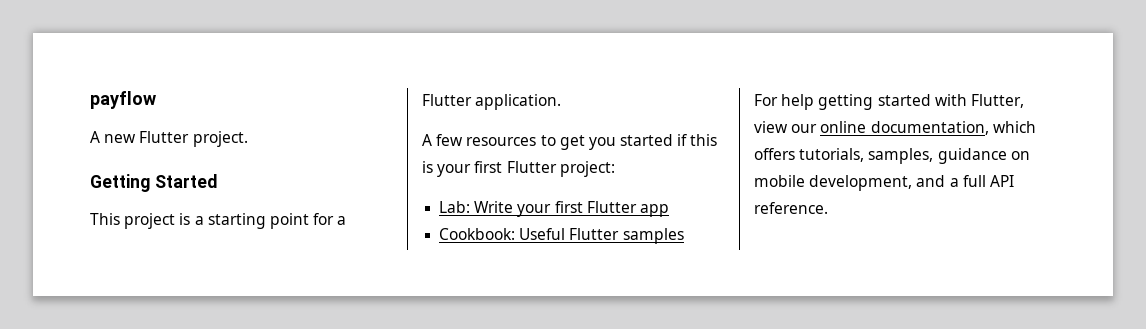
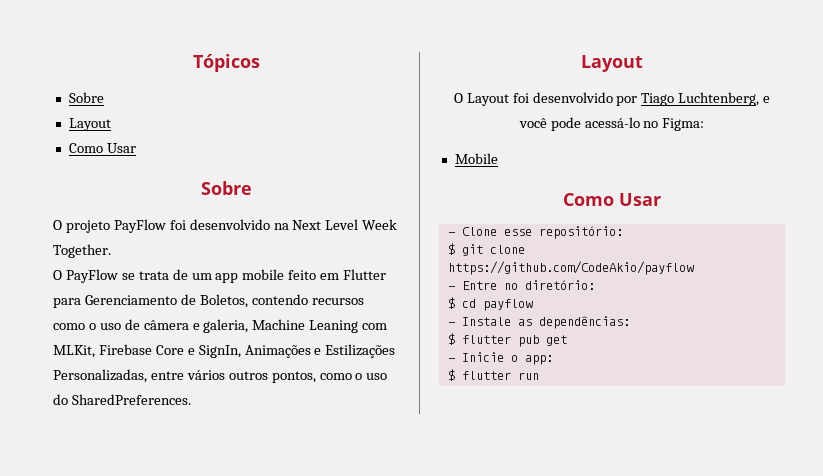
[90,91,156,109] [90,131,248,147] [90,174,217,192] [90,213,347,229] [422,94,562,110] [422,134,718,150] [422,161,615,177] [439,201,669,217] [439,228,684,244] [754,94,1024,110] [754,121,1036,135] [754,148,1030,164] [754,175,1014,191] [754,202,828,214] payflow // A new Flutter project. // Getting Started // This project is a starting point for a Flutter application. // A few resources to get you started if this is your first Flutter project: // Lab: Write your first Flutter app // Cookbook: Useful Flutter samples // For help getting started with Flutter, view our online documentation, which offers tutorials, samples, guidance on mobile development, and a full API reference. -> [192,54,260,72] [68,92,104,103] [68,118,111,131] [68,143,136,153] [200,181,252,195] [53,219,398,233] [53,244,111,258] [53,269,387,283] [53,294,364,308] [53,319,388,333] [53,344,396,358] [53,369,388,383] [53,394,191,405] [581,55,643,72] [453,92,771,106] [518,117,705,131] [454,153,498,164] [563,193,661,206] [447,226,623,239] [447,243,525,256] [447,261,694,275] [447,280,595,290] [447,297,533,311] [447,316,630,329] [447,333,567,347] [447,352,553,365] [447,369,539,381] Tópicos // Sobre // Layout // Como Usar // Sobre // O projeto PayFlow foi desenvolvido na Next Level Week Together. // O PayFlow se trata de um app mobile feito em Flutter para Gerenciamento de Boletos, contendo recursos como o uso de câmera e galeria, Machine Leaning com MLKit, Firebase Core e SignIn, Animações e Estilizações Personalizadas, entre vários outros pontos, como o uso do SharedPreferences. // Layout // O Layout foi desenvolvido por Tiago Luchtenberg, e você pode acessá-lo no Figma: // Mobile // Como Usar // - Clone esse repositório: // $ git clone https://github.com/CodeAkio/payflow // - Entre no diretório: // $ cd payflow // - Instale as dependências: // $ flutter pub get // - Inicie o app: // $ flutter run

